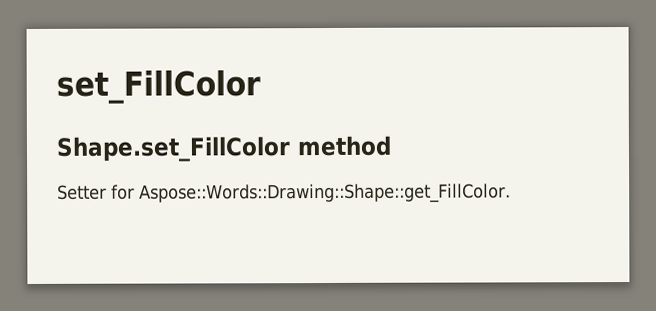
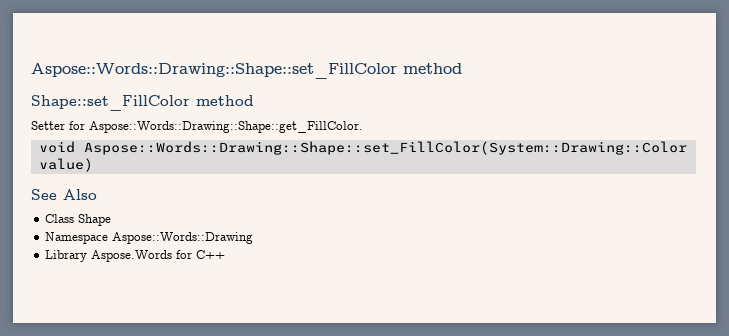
[56,69,261,104] [56,136,291,162] set_FillColor // Shape.set_FillColor -> [31,63,462,79] [31,95,190,111] Aspose::Words::Drawing::Shape::set_FillColor method // Shape::set_FillColor
(511, 193) none -> [38,141,687,155] [38,158,93,172] [31,189,97,200] [45,214,112,226] [45,232,254,244] [45,250,226,262] // void Aspose::Words::Drawing::Shape::set_FillColor(System::Drawing::Color value) // See Also // Class Shape // Namespace Aspose::Words::Drawing // Library Aspose.Words for C++

